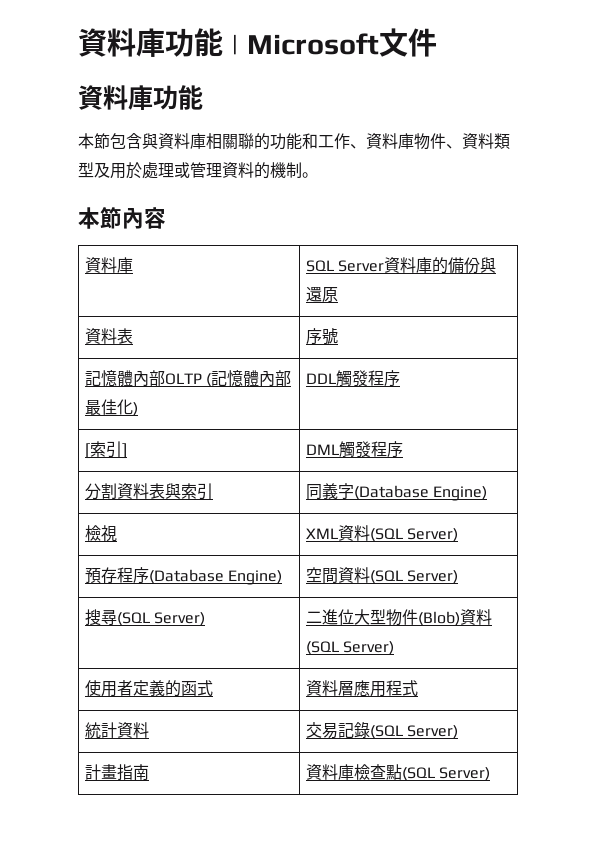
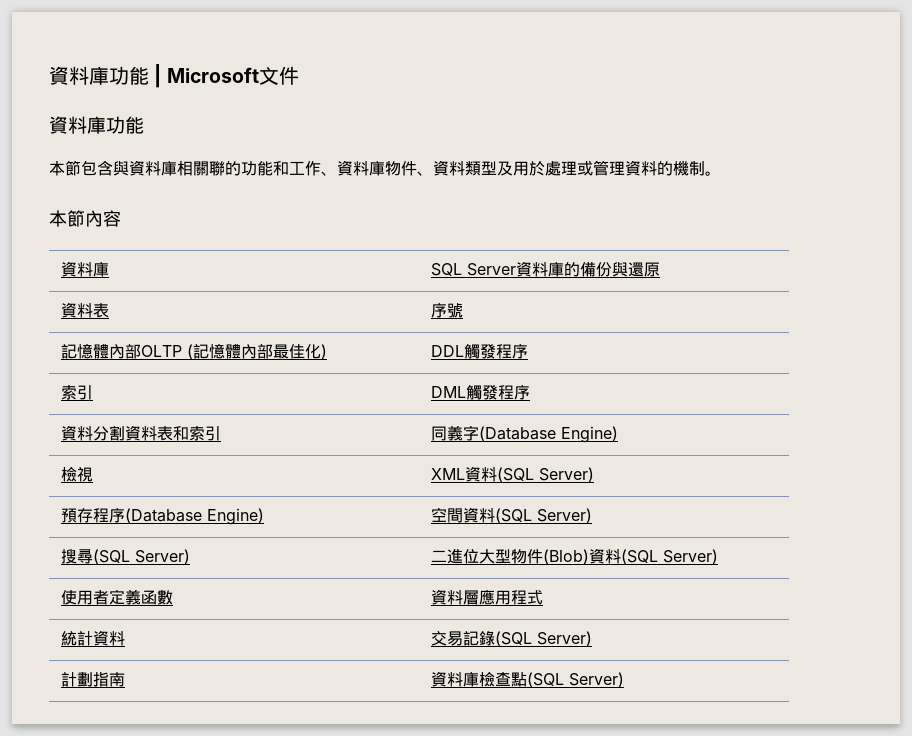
[84,441,127,459] [索引] -> [61,385,94,400] 索引
(403, 449) none -> [61,425,94,441] 資料
[164,483,181,499] 與 -> [173,426,190,441] 和
[164,680,213,697] 的函式 -> [141,590,174,605] 函數
[100,764,117,779] 畫 -> [77,672,94,687] 劃

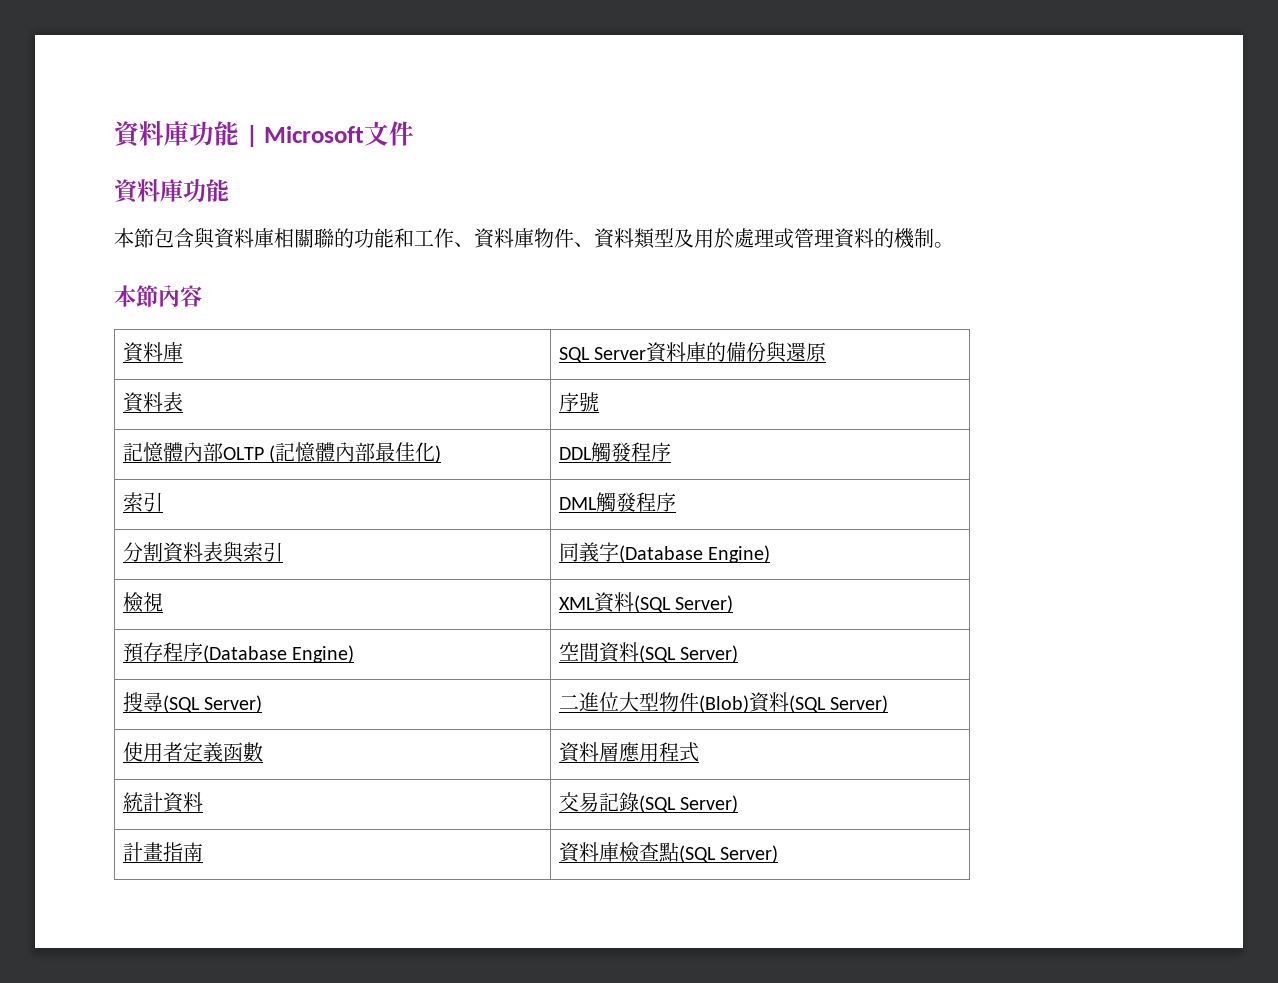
[61,425,94,441] 資料 -> (676, 502) none
[173,426,190,441] 和 -> [222,541,244,563] 與
[77,672,94,687] 劃 -> [142,842,163,861] 畫

